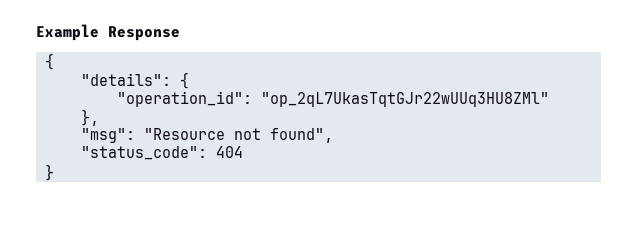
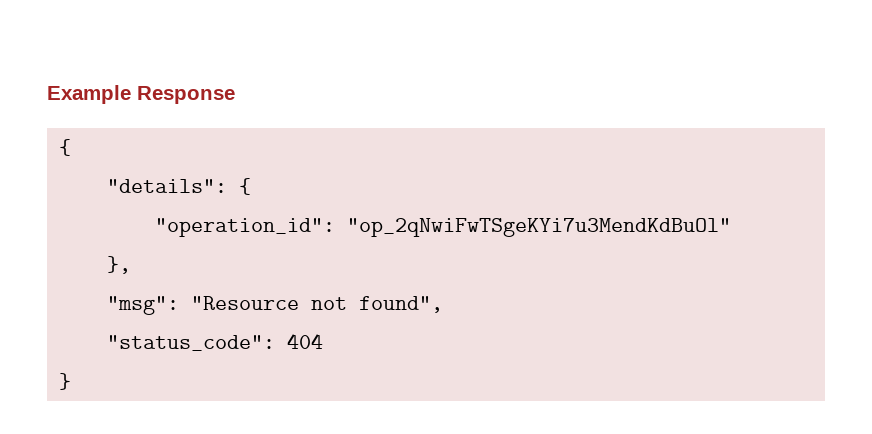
[261,92,550,107] "op_2qL7UkasTqtGJr22wUUq3HU8ZMl" -> [347,218,732,237] "op_2qNwiFwTSgeKYi7u3MendKdBuOl"

